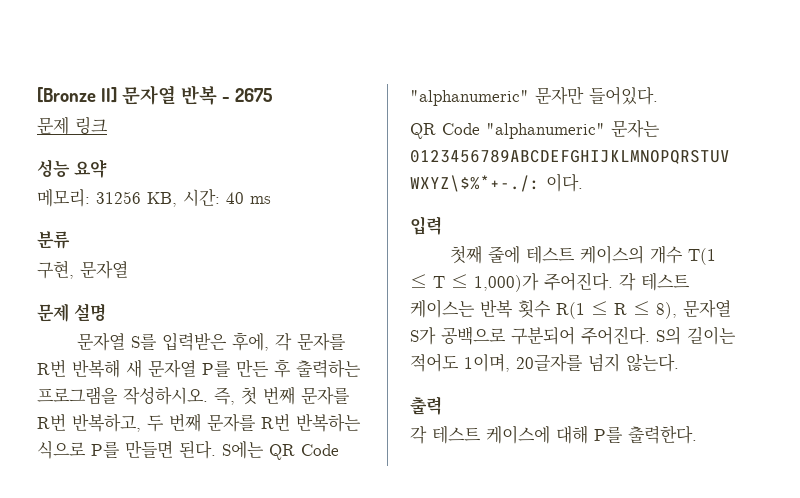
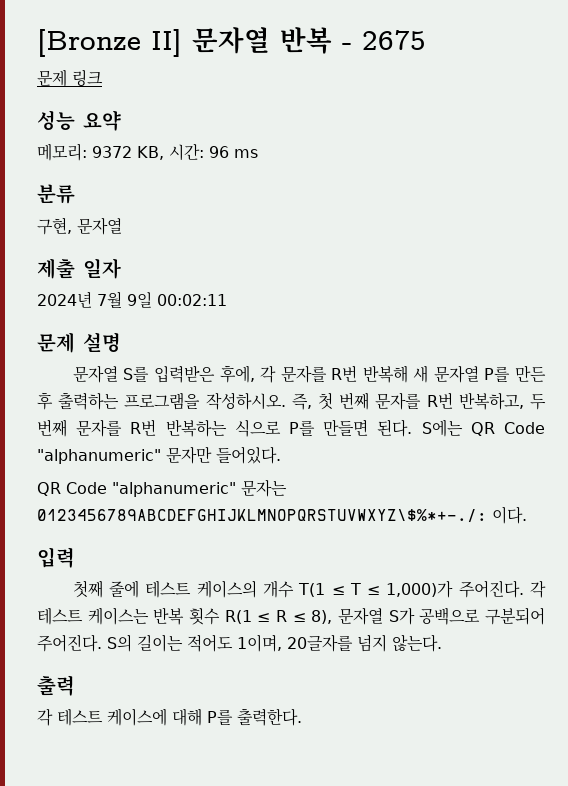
[96,191,141,204] 31256 -> [92,146,132,158] 9372
[226,192,244,204] 40 -> [209,146,229,158] 96
(128, 270) none -> [37,258,121,279] [37,291,227,308] // 제출 일자 // 2024년 7월 9일 00:02:11

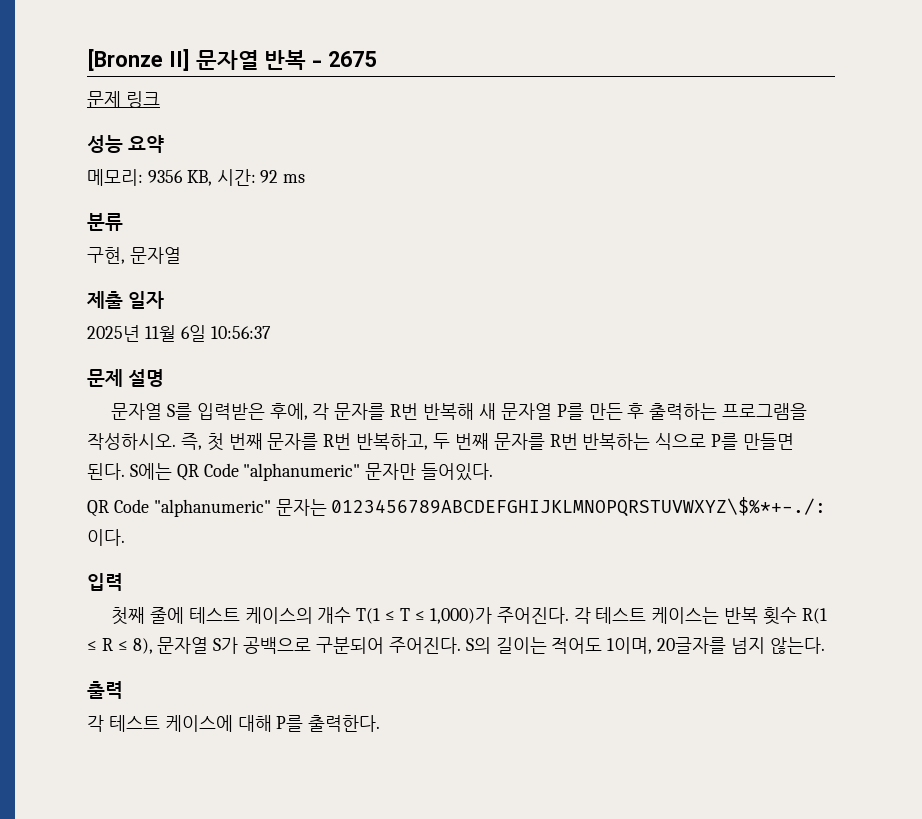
[92,146,132,158] 9372 -> [147,170,183,183] 9356
[209,146,229,158] 96 -> [260,170,279,183] 92
[37,291,227,308] 2024년 7월 9일 00:02:11 -> [87,325,271,342] 2025년 11월 6일 10:56:37

